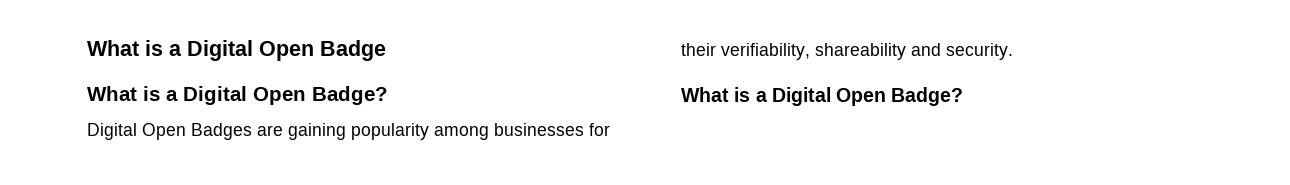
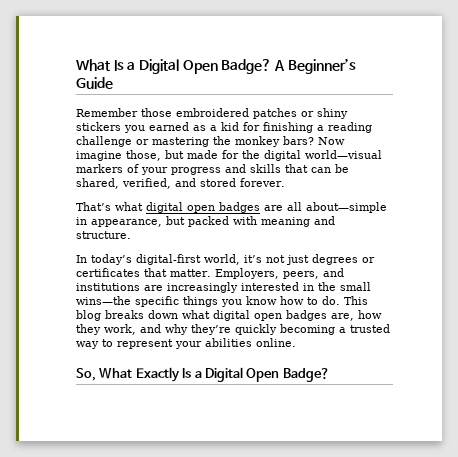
[87,40,386,61] [87,86,388,105] [87,123,610,140] [681,43,1013,60] [681,87,751,102] What is a Digital Open Badge // What is a Digital Open Badge? // Digital Open Badges are gaining popularity among businesses for their verifiability, shareability and security. // What is -> [76,58,356,74] [76,77,113,89] [76,108,348,119] [76,122,372,133] [76,136,345,147] [76,150,382,161] [76,164,349,175] [76,178,285,189] [76,202,387,213] [76,216,335,227] [76,231,131,239] [76,254,375,265] [76,268,344,279] [76,282,371,293] [76,296,368,307] [76,310,382,321] [76,324,390,335] [76,338,296,349] [76,367,192,382] What Is a Digital Open Badge? A Beginner’s Guide // Remember those embroidered patches or shiny stickers you earned as a kid for finishing a reading challenge or mastering the monkey bars? Now imagine those, but made for the digital world—visual markers of your progress and skills that can be shared, verified, and stored forever. // That’s what digital open badges are all about—simple in appearance, but packed with meaning and structure. // In today’s digital-first world, it’s not just degrees or certificates that matter. Employers, peers, and institutions are increasingly interested in the small wins—the specific things you know how to do. This blog breaks down what digital open badges are, how they work, and why they’re quickly becoming a trusted way to represent your abilities online. // So, What Exactly Is

